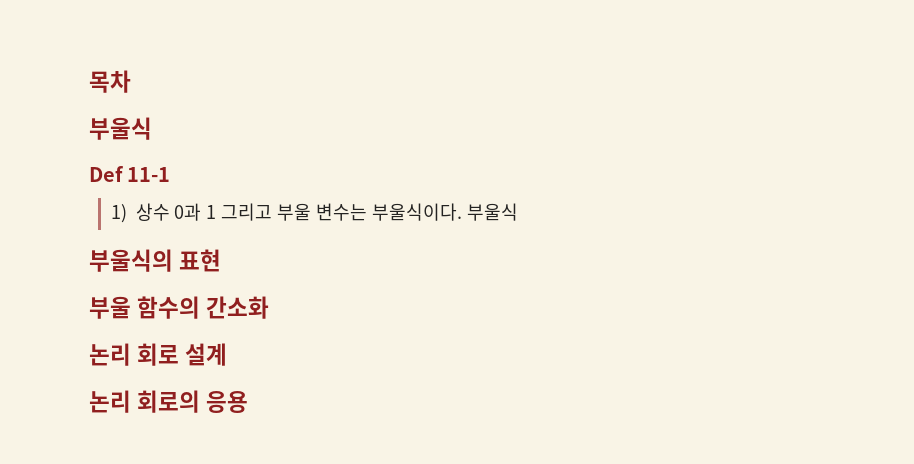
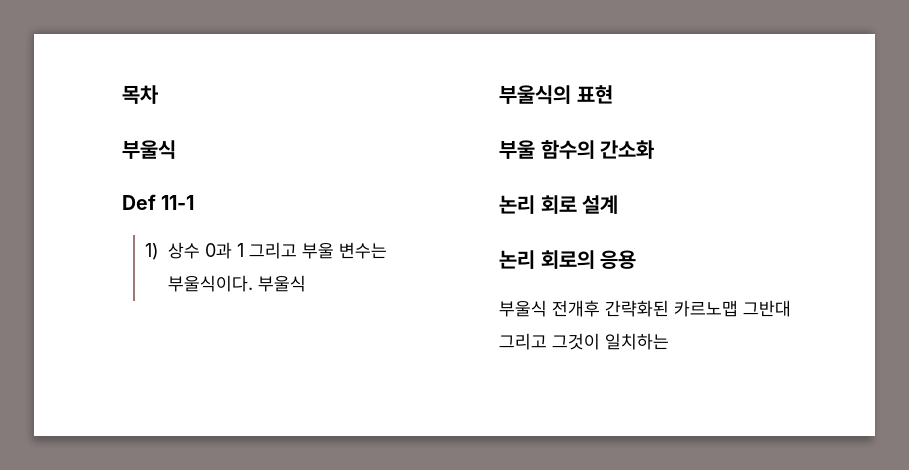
(249, 402) none -> [499,300,791,317] [499,333,669,350] // 부울식 전개후 간략화된 카르노맵 그반대 그리고 그것이 일치하는

